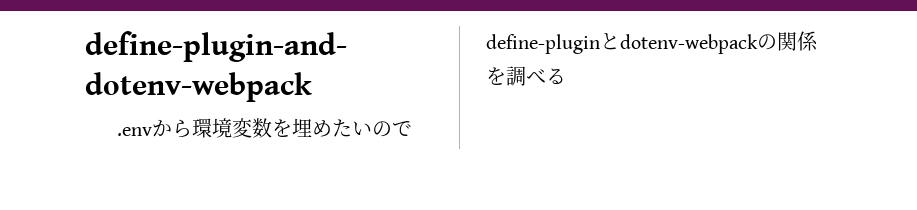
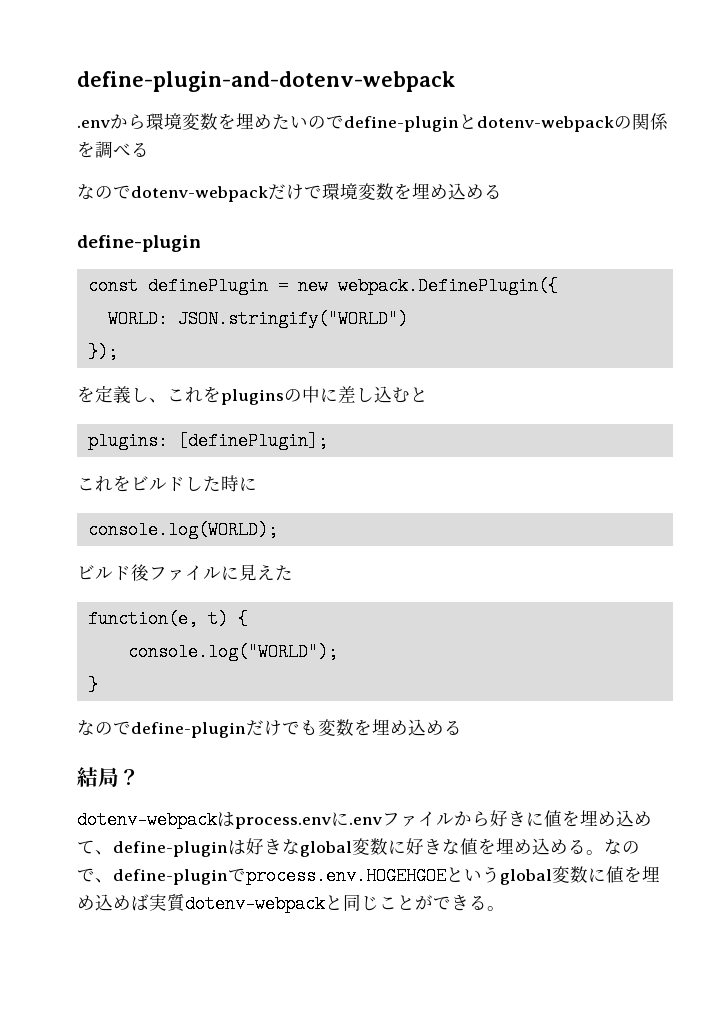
(566, 76) none -> [77,183,502,202] [77,235,201,252] [87,277,558,295] [107,310,408,328] [87,343,118,361] [77,385,428,405] [87,432,328,450] [77,475,257,492] [87,521,278,539] [77,564,293,581] [87,610,248,628] [127,643,338,661] [87,676,98,694] [77,719,462,738] [77,767,140,787] [77,810,652,829] [77,838,640,857] [77,866,660,885] [77,894,505,913] // なのでdotenv-webpackだけで環境変数を埋め込める // define-plugin // const definePlugin = new webpack.DefinePlugin({ // WORLD: JSON.stringify("WORLD") // }); // を定義し、これをpluginsの中に差し込むと // plugins: [definePlugin]; // これをビルドした時に // console.log(WORLD); // ビルド後ファイルに見えた // function(e, t) { // console.log("WORLD"); // } // なのでdefine-pluginだけでも変数を埋め込める // 結局？ // dotenv-webpackはprocess.envに.envファイルから好きに値を埋め込めて、define-pluginは好きなglobal変数に好きな値を埋め込める。なので、define-pluginでprocess.env.HOGEHGOEというglobal変数に値を埋め込めば実質dotenv-webpackと同じことができる。

